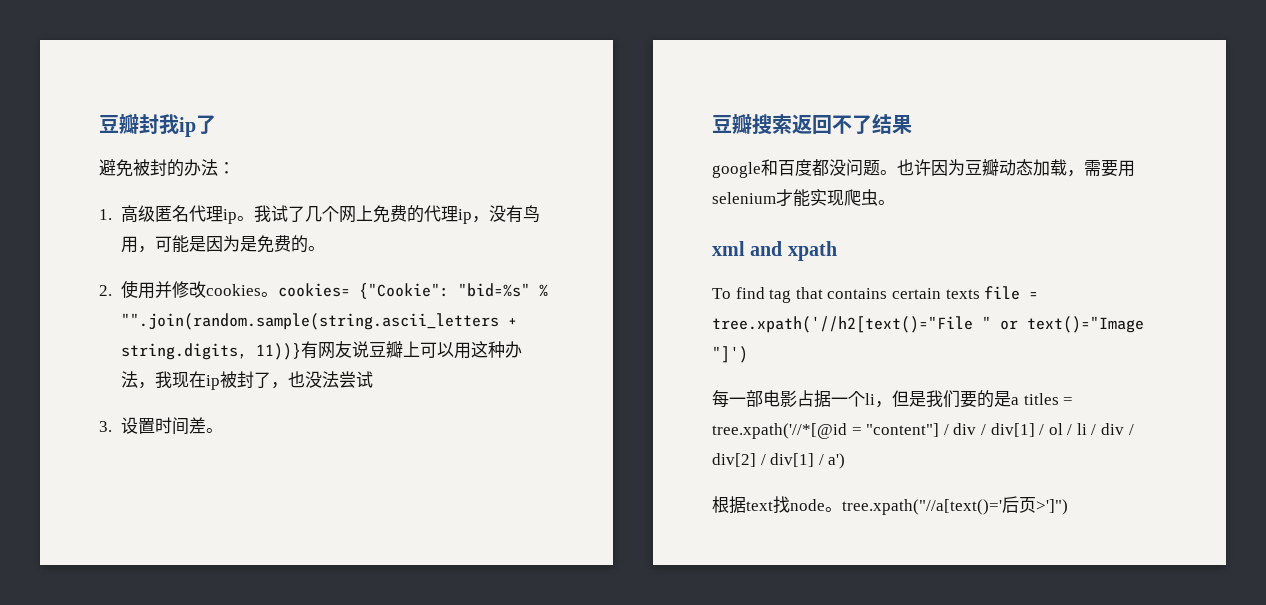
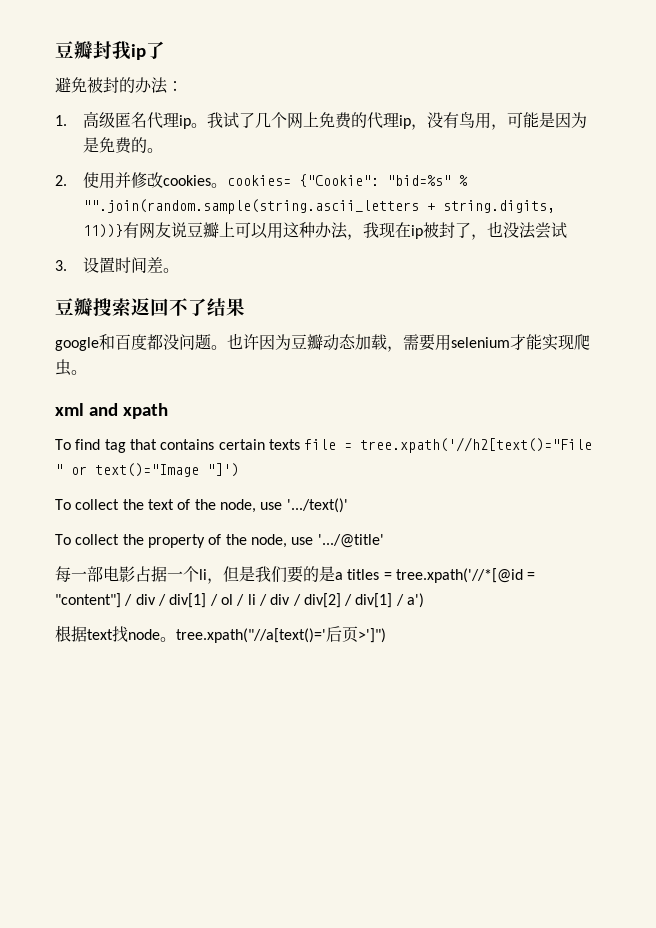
(748, 354) none -> [55,498,348,513] [55,534,384,548] // To collect the text of the node, use '.../text()' // To collect the property of the node, use '.../@title'

